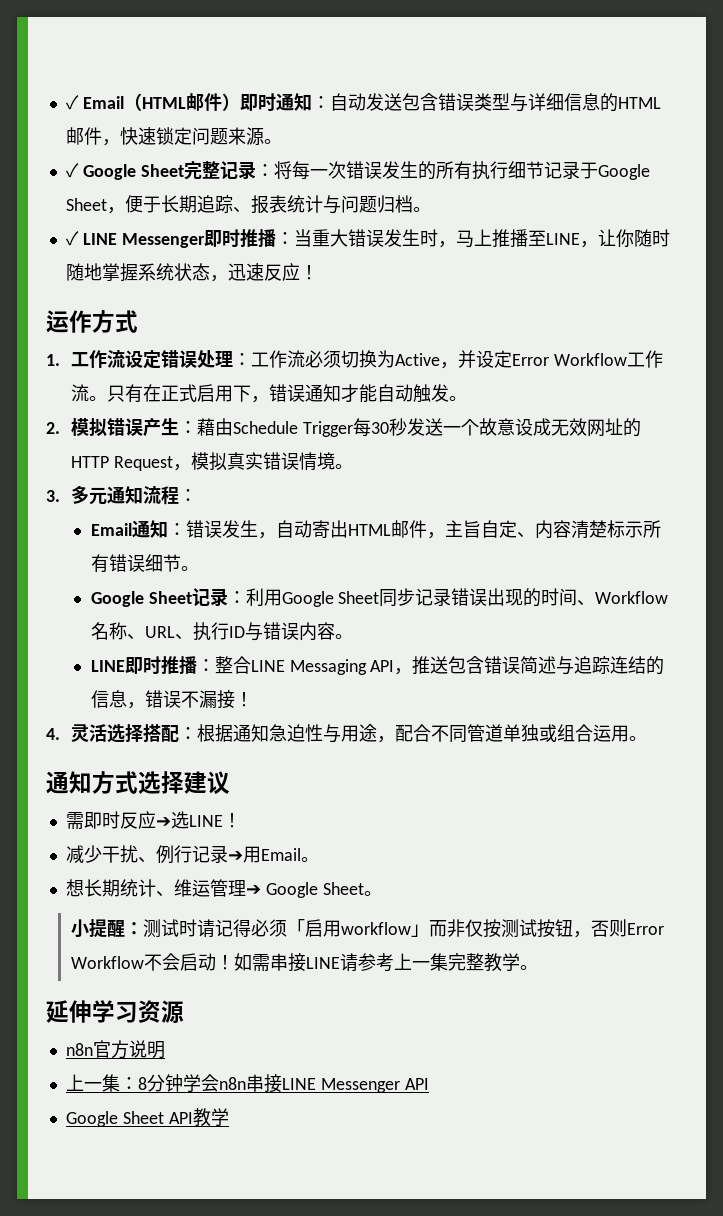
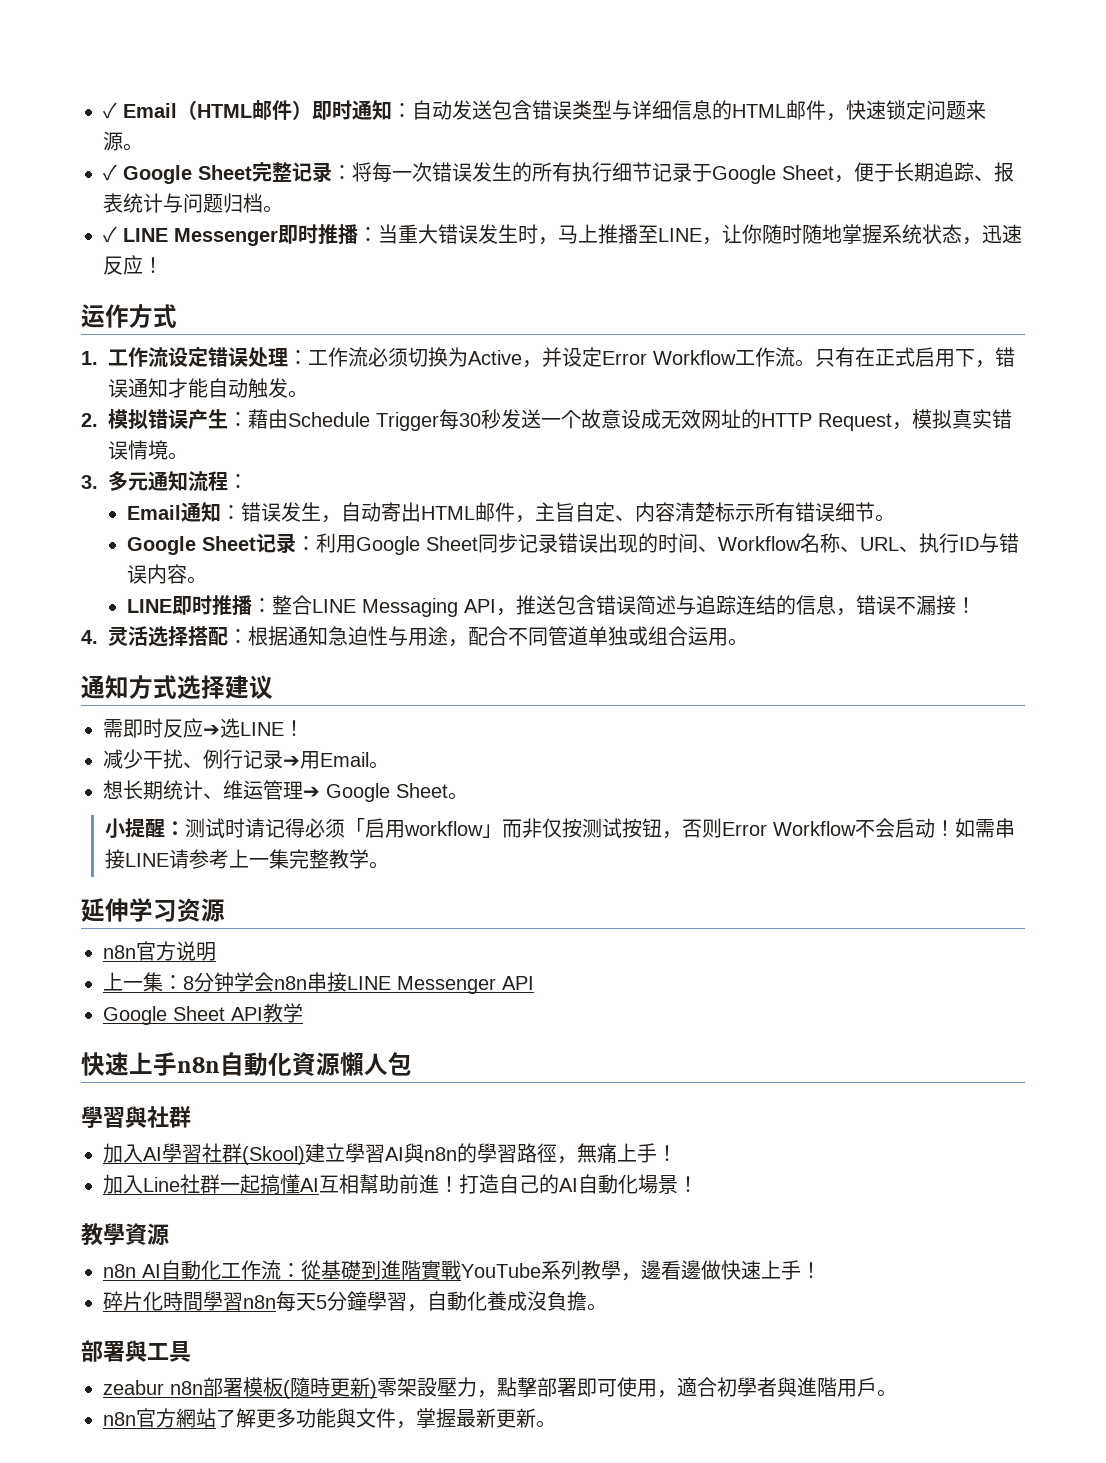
(229, 1117) none -> [81,1052,412,1076] [81,1106,191,1128] [103,1143,677,1165] [103,1174,698,1194] [81,1223,169,1246] [103,1260,821,1281] [103,1291,607,1312] [81,1340,191,1362] [103,1377,897,1399] [103,1408,556,1429] // 快速上手n8n自動化資源懶人包 // 學習與社群 // 加入AI學習社群(Skool)建立學習AI與n8n的學習路徑，無痛上手！ // 加入Line社群一起搞懂AI互相幫助前進！打造自己的AI自動化場景！ // 教學資源 // n8n AI自動化工作流：從基礎到進階實戰YouTube系列教學，邊看邊做快速上手！ // 碎片化時間學習n8n每天5分鐘學習，自動化養成沒負擔。 // 部署與工具 // zeabur n8n部署模板(隨時更新)零架設壓力，點擊部署即可使用，適合初學者與進階用戶。 // n8n官方網站了解更多功能與文件，掌握最新更新。

